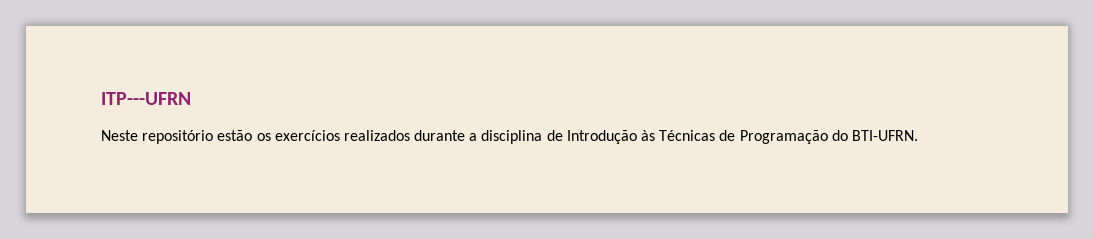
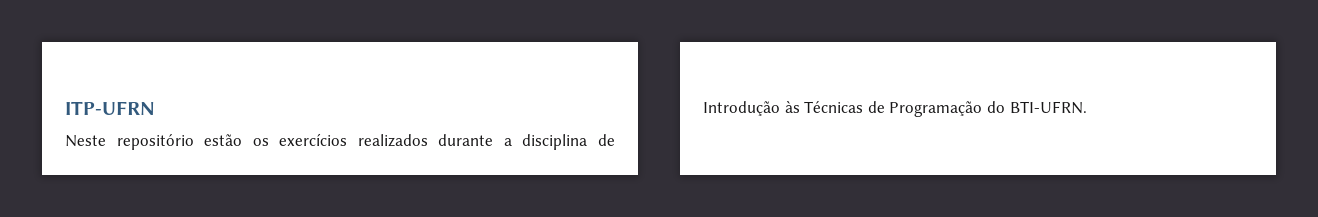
[101,92,191,105] ITP---UFRN -> [65,101,155,115] ITP-UFRN

